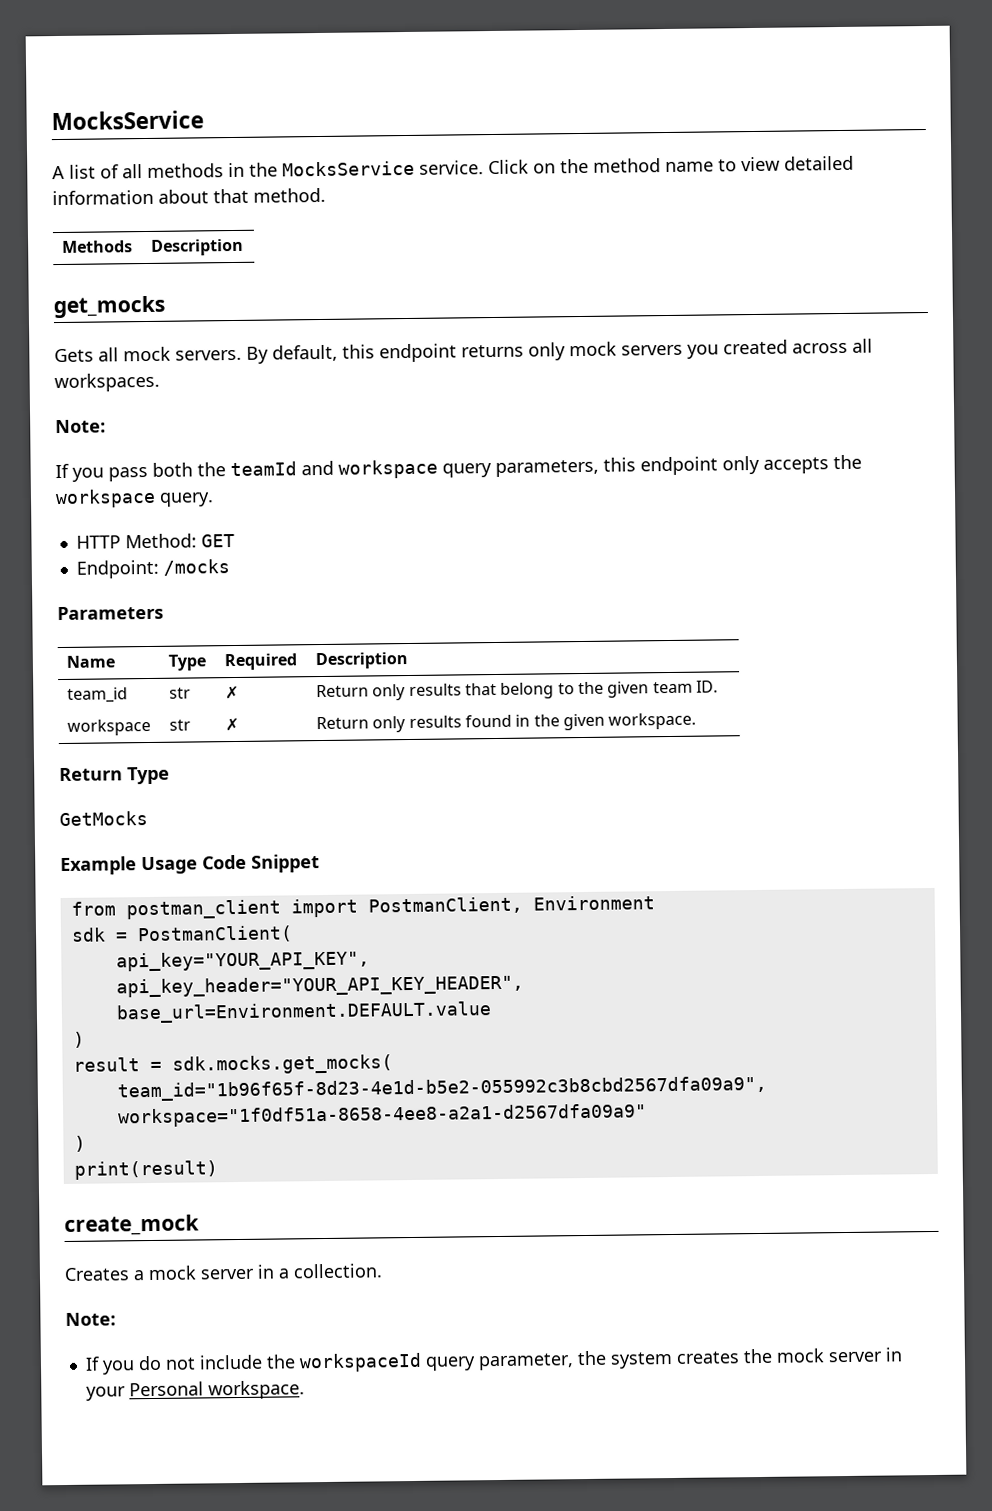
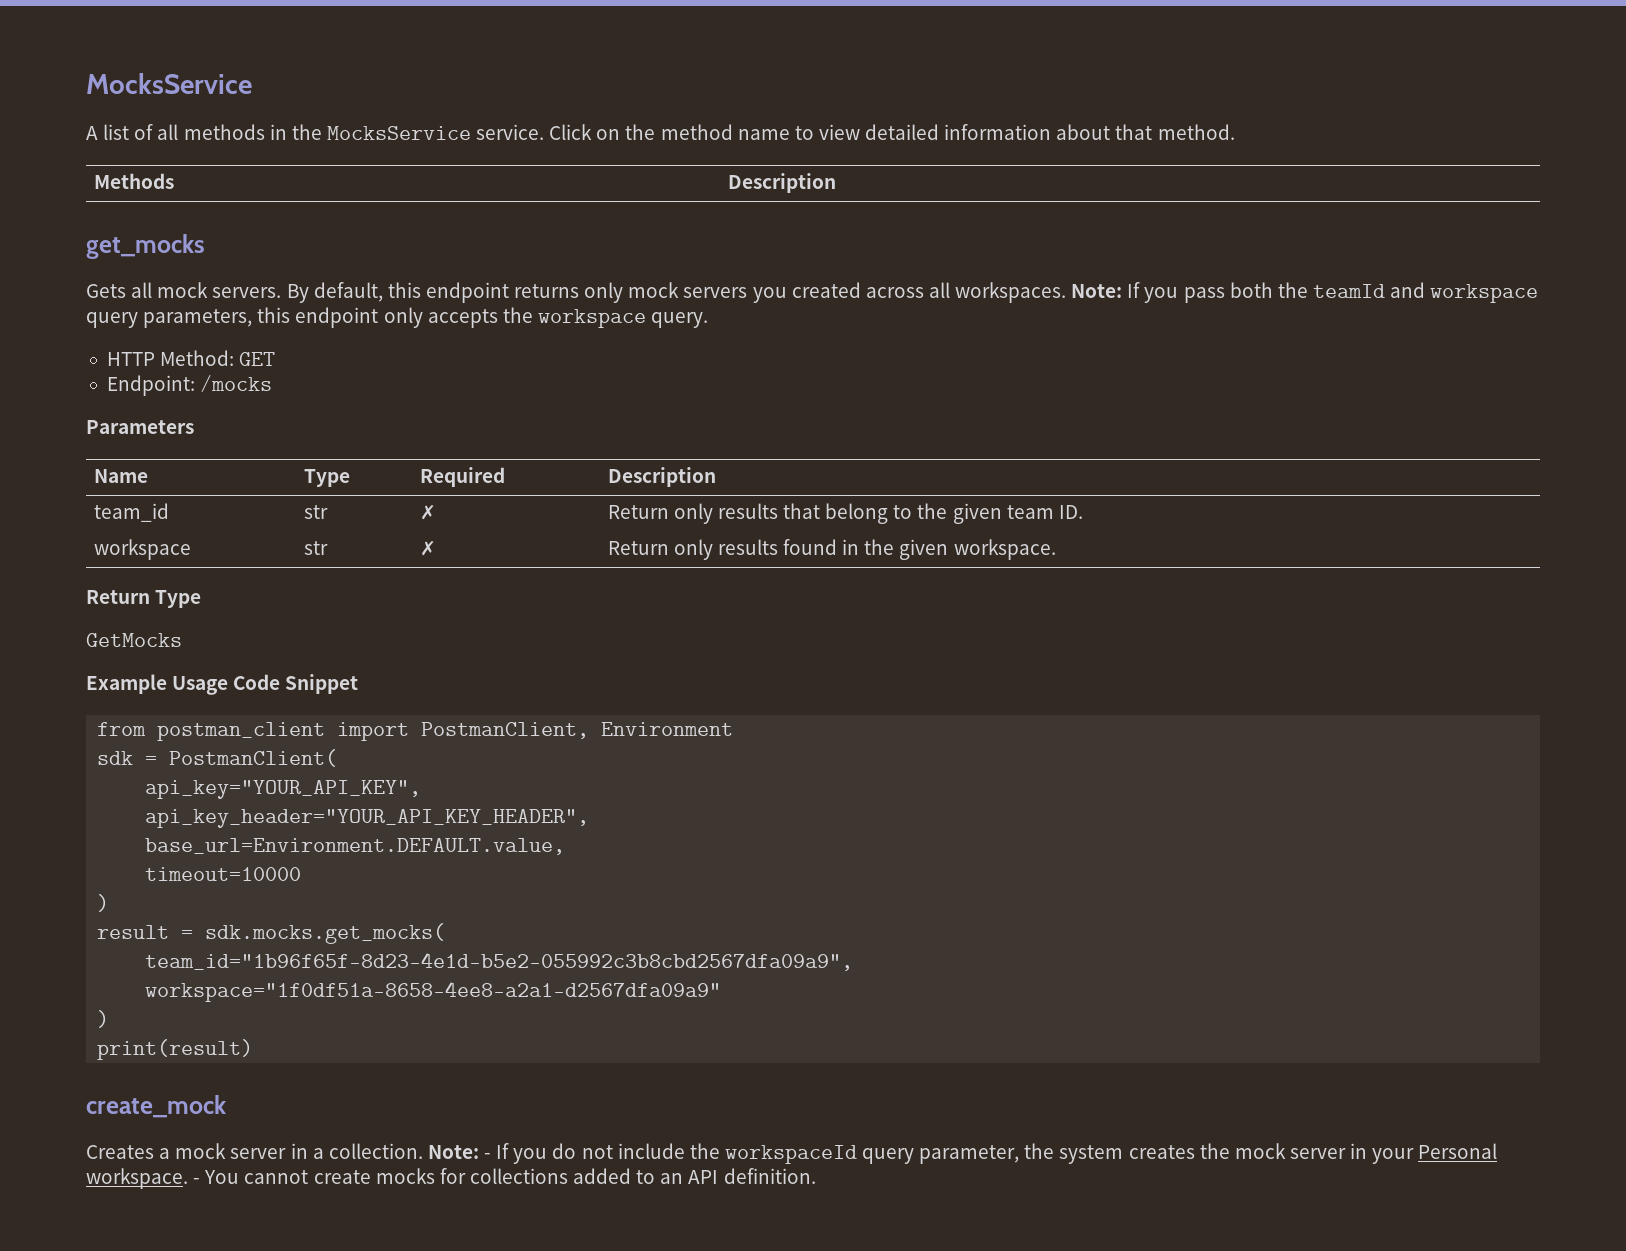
[55,419,106,434] // Note: // -> [1071,284,1123,298] Note:
[115,1001,492,1024] base_url=Environment.DEFAULT.value -> [145,838,566,855] [145,867,302,881] base_url=Environment.DEFAULT.value, // timeout=10000
[65,1312,116,1326] // Note: // -> [427,1145,492,1159] Note: -
(305, 1390) none -> [193,1168,816,1184] - You cannot create mocks for collections added to an API definition.

